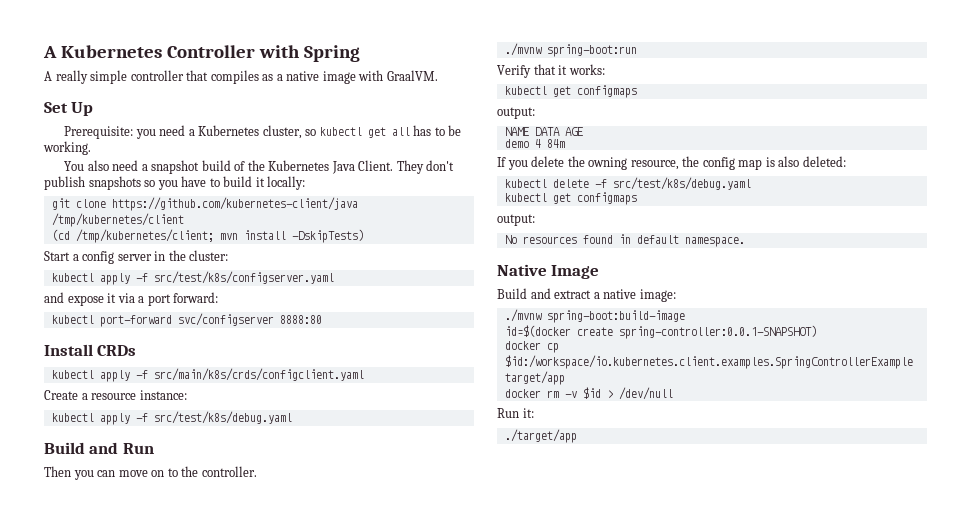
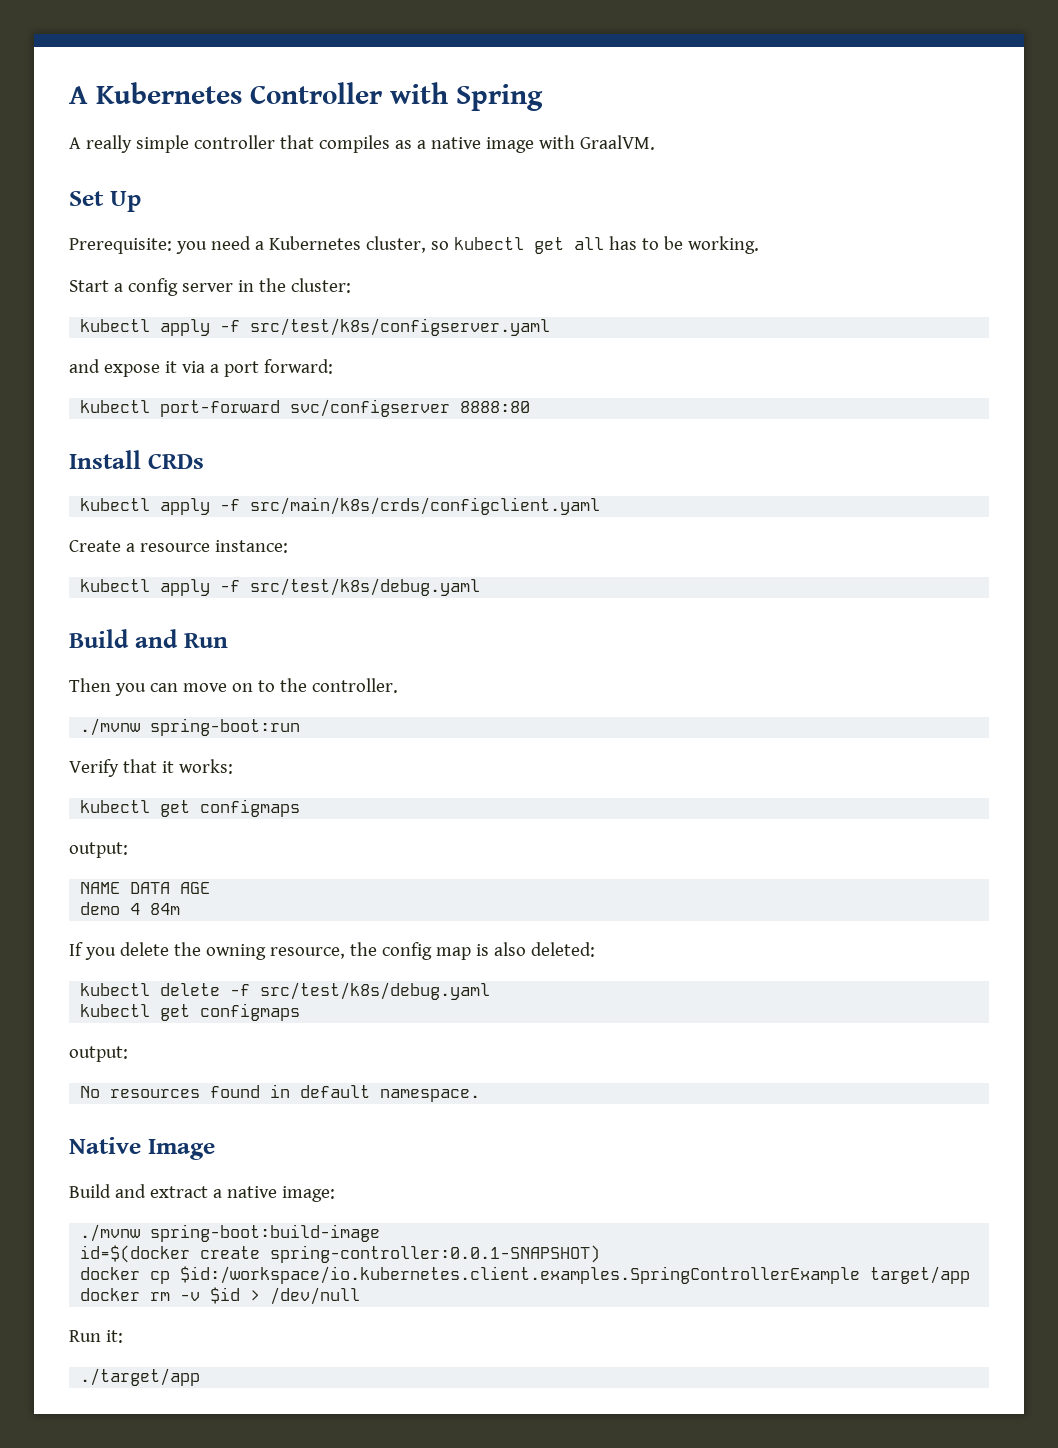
[64,160,455,174] [44,176,306,190] [51,197,358,211] [51,213,184,227] [51,229,364,243] // You also need a snapshot build of the Kubernetes Java Client. They don't publish snapshots so you have to build it locally: // git clone https://github.com/kubernetes-client/java /tmp/kubernetes/client // (cd /tmp/kubernetes/client; mvn install -DskipTests) -> (759, 245) none

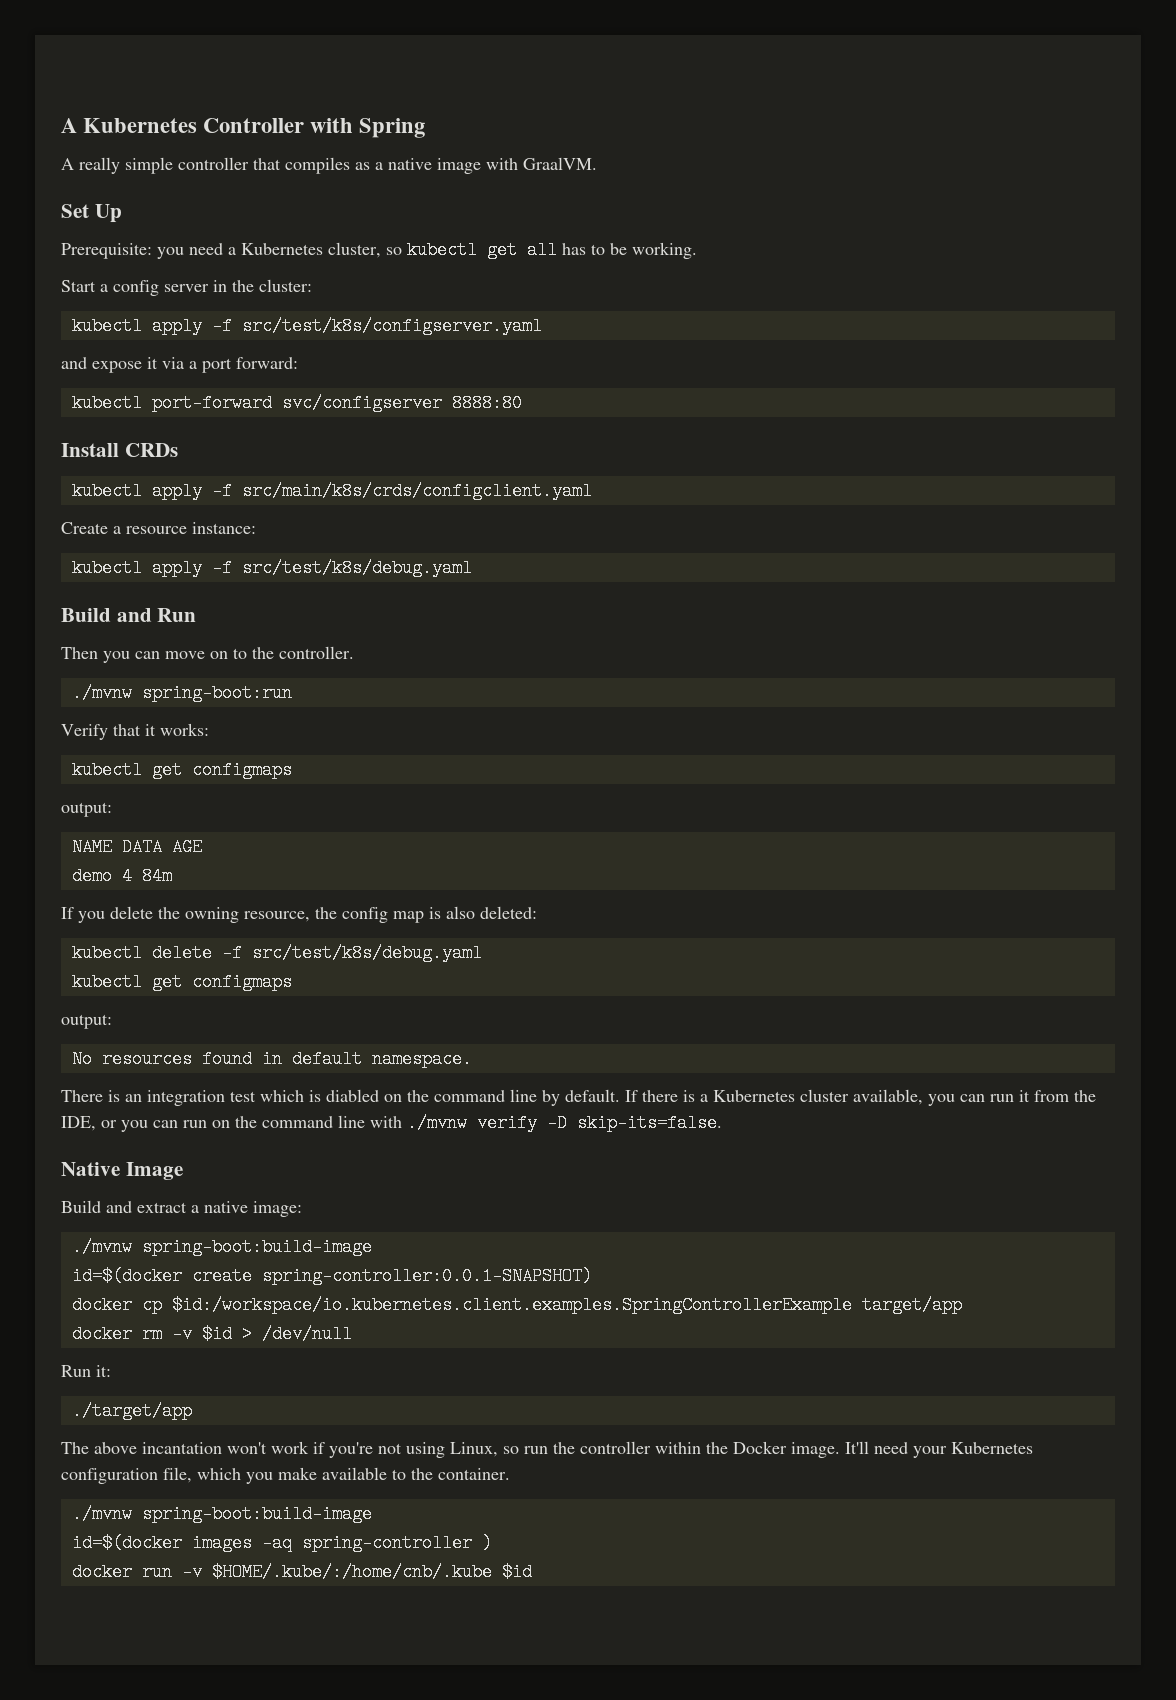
(481, 1095) none -> [61,1089,1096,1106] [61,1114,722,1132] // There is an integration test which is diabled on the command line by default. If there is a Kubernetes cluster available, you can run it from the IDE, or you can run on the command line with ./mvnw verify -D skip-its=false.
(201, 1377) none -> [61,1441,1033,1458] [61,1467,510,1484] [71,1505,372,1523] [71,1534,492,1552] [71,1563,532,1581] // The above incantation won't work if you're not using Linux, so run the controller within the Docker image. It'll need your Kubernetes configuration file, which you make available to the container. // ./mvnw spring-boot:build-image // id=$(docker images -aq spring-controller ) // docker run -v $HOME/.kube/:/home/cnb/.kube $id

